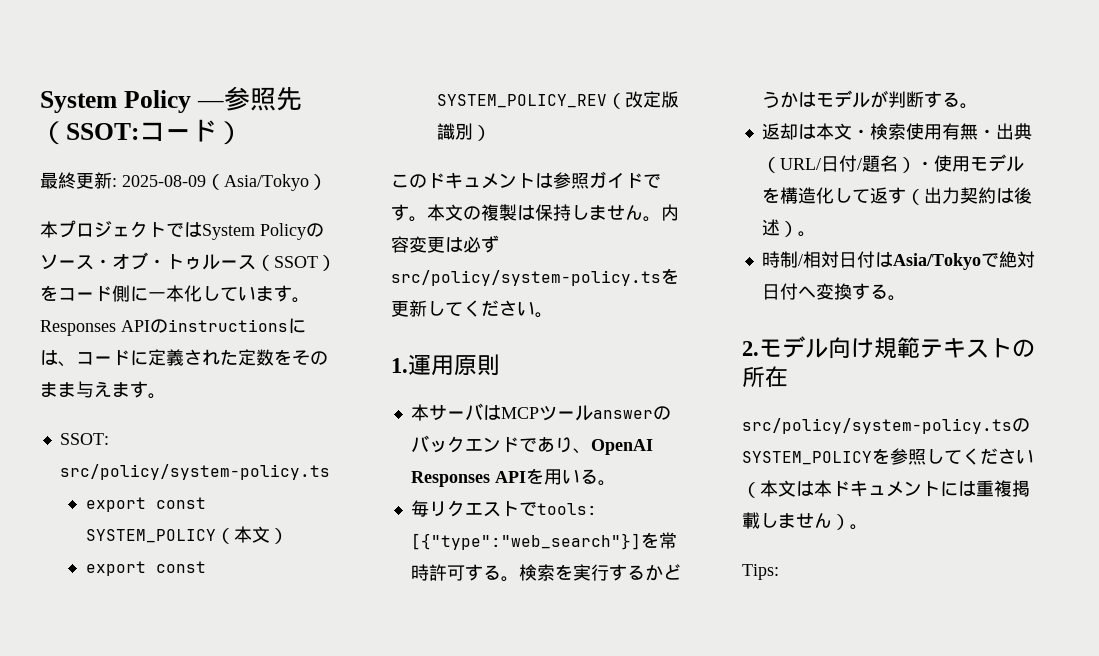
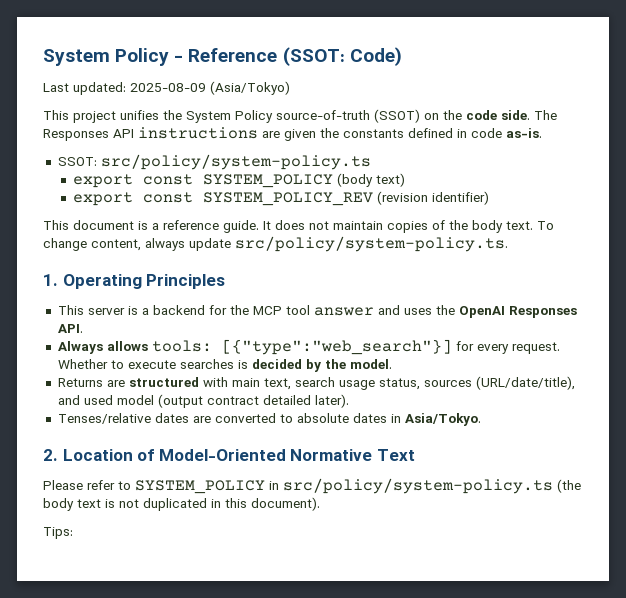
[40,86,302,113] [40,119,243,145] [40,172,327,191] [40,220,324,240] [40,252,336,271] [40,285,310,303] [40,318,306,336] [40,349,328,367] [40,381,166,399] System Policy —参照先（SSOT:コード） // 最終更新: 2025-08-09（Asia/Tokyo） // 本プロジェクトではSystem Policyのソース・オブ・トゥルース（SSOT）をコード側に一本化しています。Responses APIのinstructionsには、コードに定義された定数をそのまま与えます。 -> [43,47,402,66] [43,81,290,95] [43,109,557,123] [43,127,542,141] System Policy - Reference (SSOT: Code) // Last updated: 2025-08-09 (Asia/Tokyo) // This project unifies the System Policy source-of-truth (SSOT) on the code side. The Responses API instructions are given the constants defined in code as-is.
[215,526,288,544] （本文） -> [336,173,405,187] (body text)
[606,91,679,109] [436,123,491,141] [391,171,661,189] [391,204,679,222] [391,235,499,253] [391,268,679,286] [391,300,553,318] [391,354,500,376] [410,403,671,421] [410,435,653,455] [410,468,616,487] [410,500,597,517] [410,532,677,550] [410,564,681,582] [761,90,978,109] [761,123,1032,140] [761,154,1024,173] [761,187,1032,205] [761,219,816,237] [761,251,1035,270] [761,283,906,301] [742,336,1035,359] [742,366,788,388] [742,418,1030,434] [742,448,1034,465] [742,480,1030,498] [742,512,868,530] （改定版識別） // このドキュメントは参照ガイドです。本文の複製は保持しません。内容変更は必ずsrc/policy/system-policy.tsを更新してください。 // 1.運用原則 // 本サーバはMCPツールanswerのバックエンドであり、OpenAI Responses APIを用いる。 // 毎リクエストでtools: [{"type":"web_search"}]を常時許可する。検索を実行するかどうかはモデルが判断する。 // 返却は本文・検索使用有無・出典（URL/日付/題名）・使用モデルを構造化して返す（出力契約は後述）。 // 時制/相対日付はAsia/Tokyoで絶対日付へ変換する。 // 2.モデル向け規範テキストの所在 // src/policy/system-policy.tsのSYSTEM_POLICYを参照してください（本文は本ドキュメントには重複掲載しません）。 -> [376,191,489,205] [43,220,554,233] [43,236,508,252] [43,274,226,289] [57,305,577,318] [57,324,83,333] [57,339,560,355] [57,359,392,372] [57,376,575,390] [57,394,349,408] [57,413,481,426] [43,449,415,461] [43,478,581,494] [43,497,320,511] (revision identifier) // This document is a reference guide. It does not maintain copies of the body text. To change content, always update src/policy/system-policy.ts. // 1. Operating Principles // This server is a backend for the MCP tool answer and uses the OpenAI Responses API. // Always allows tools: [{"type":"web_search"}] for every request. Whether to execute searches is decided by the model. // Returns are structured with main text, search usage status, sources (URL/date/title), and used model (output contract detailed later). // Tenses/relative dates are converted to absolute dates in Asia/Tokyo. // 2. Location of Model-Oriented Normative Text // Please refer to SYSTEM_POLICY in src/policy/system-policy.ts (the body text is not duplicated in this document).

